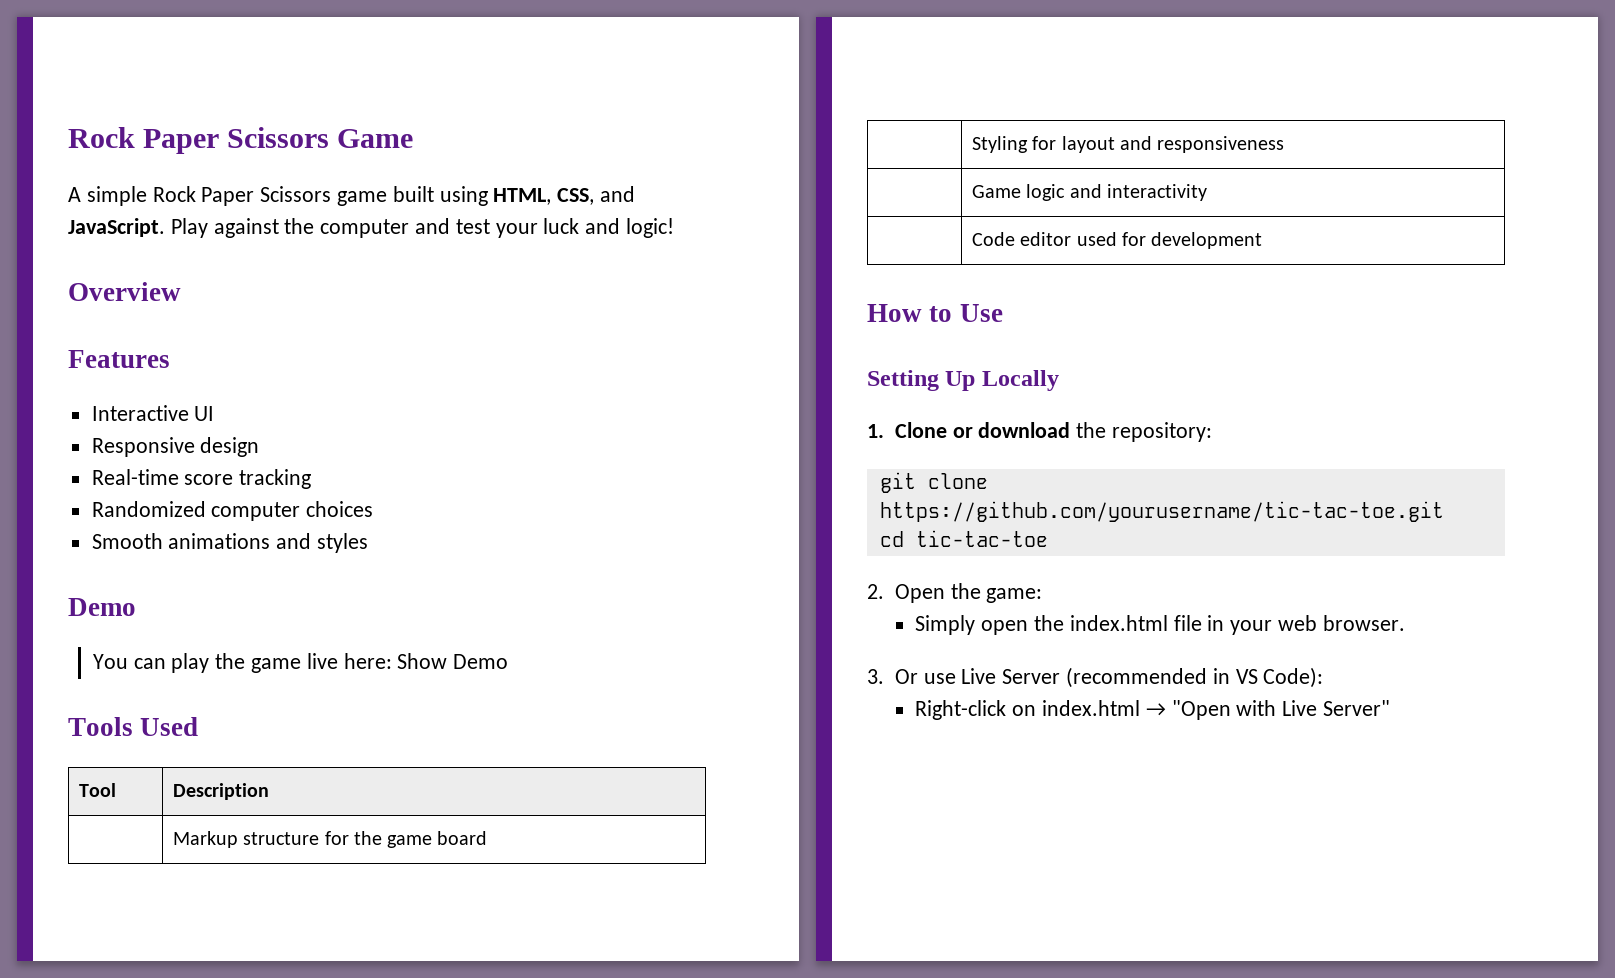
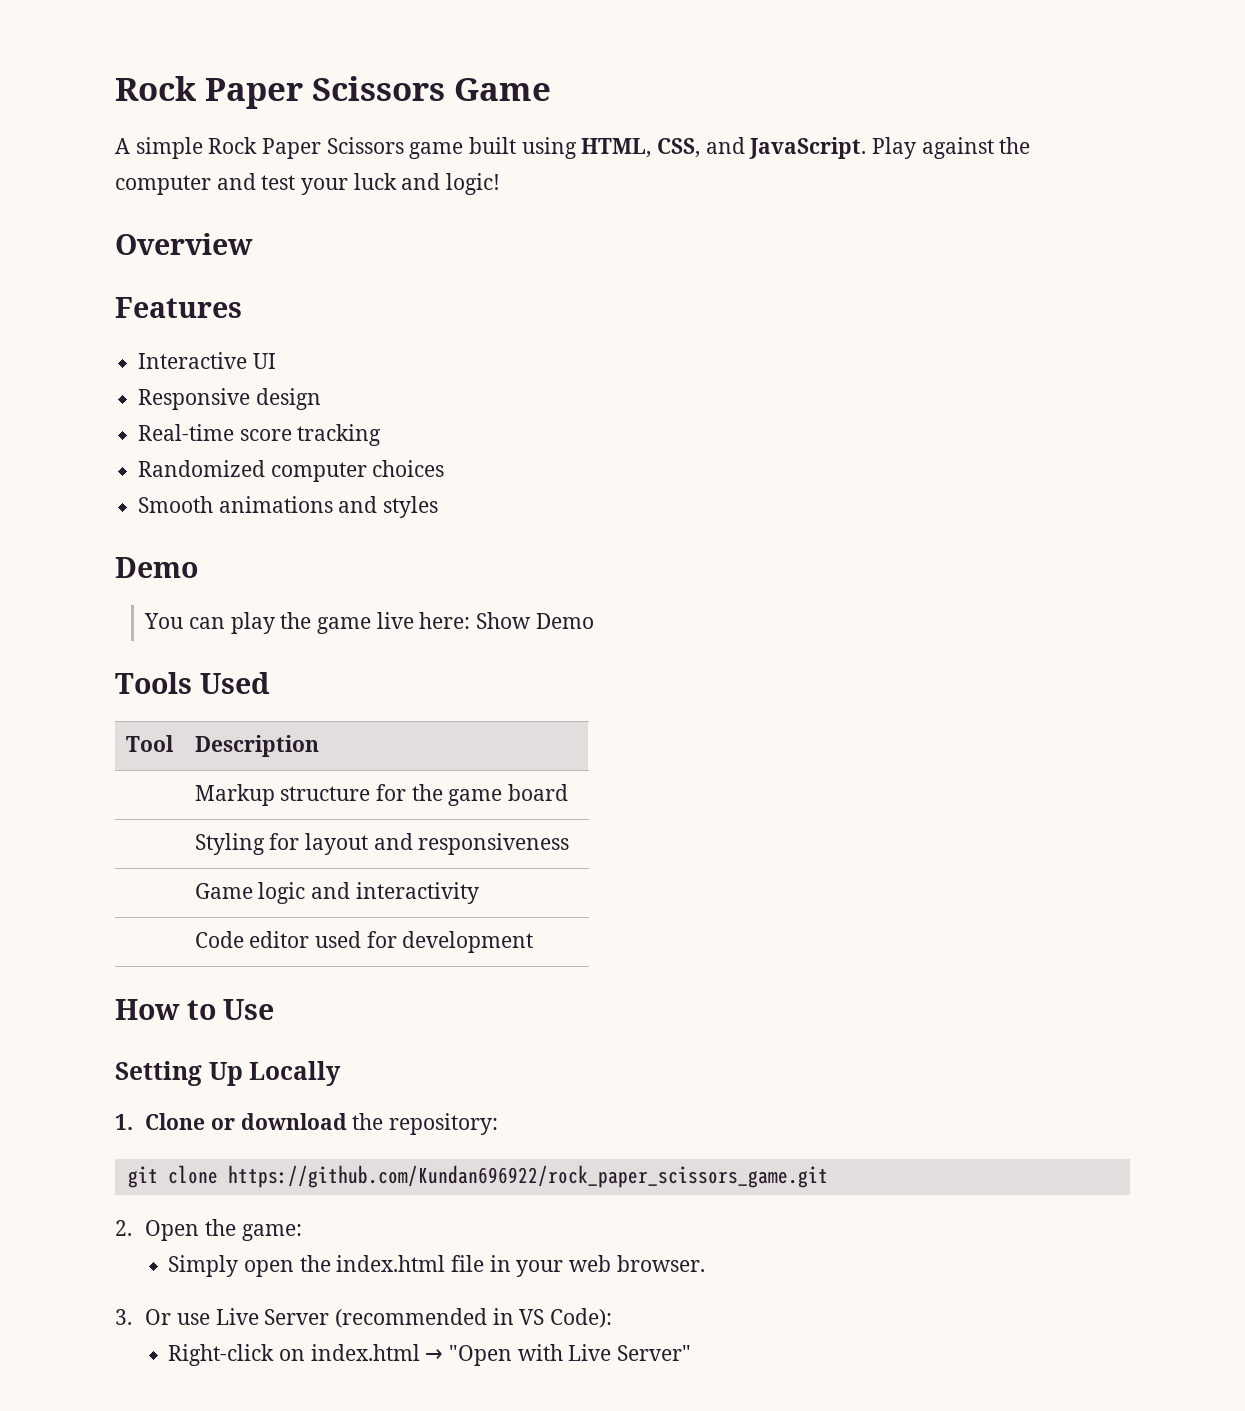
[879,501,1444,522] [879,530,1048,547] https://github.com/yourusername/tic-tac-toe.git // cd tic-tac-toe -> [227,1165,828,1188] https://github.com/Kundan696922/rock_paper_scissors_game.git

